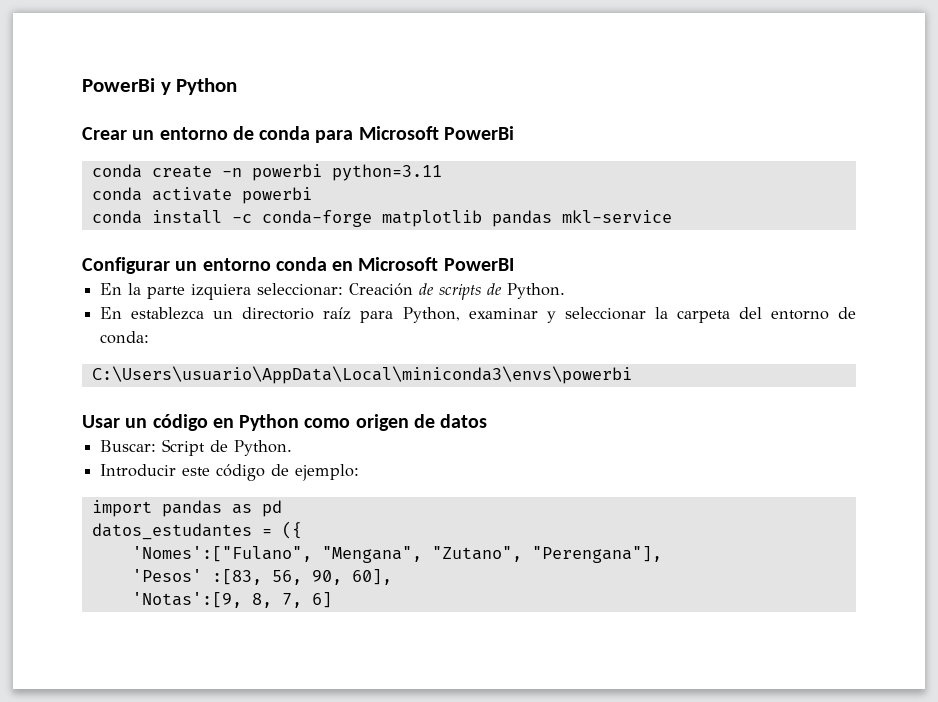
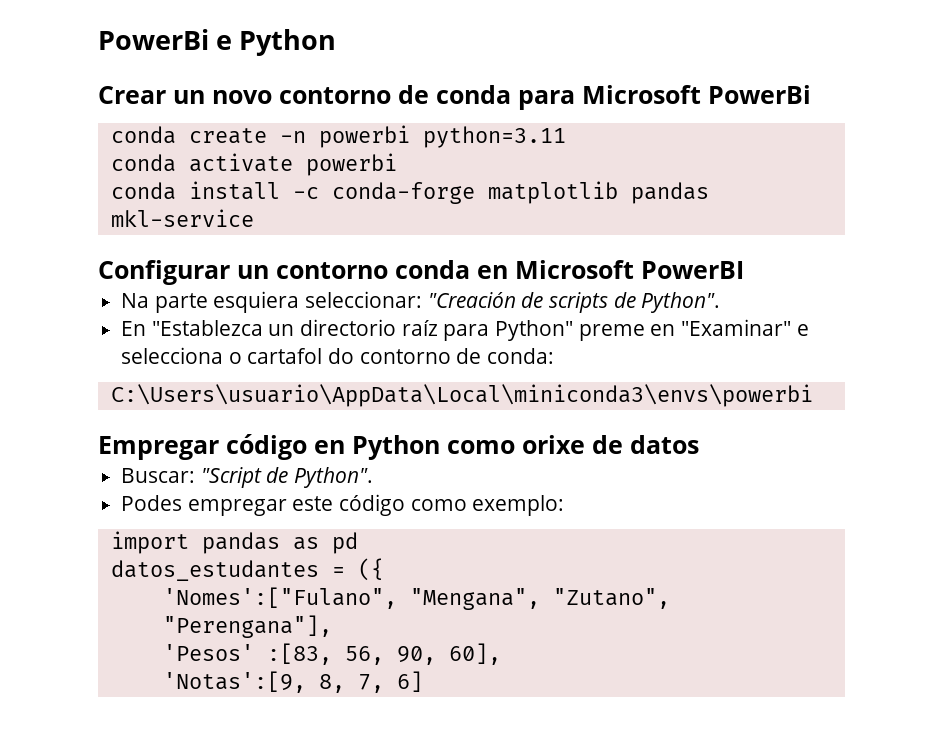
[82,78,171,95] PowerBi y -> [98,29,233,50] PowerBi e
[159,127,228,140] entorno -> [212,87,391,104] novo contorno
[202,258,271,271] entorno -> [276,262,388,279] contorno
[100,283,414,300] En la parte izquiera seleccionar: Creación -> [121,291,516,313] Na parte esquiera seleccionar: "Creación
[507,283,566,299] [100,307,205,320] Python. // En establezca -> [641,292,721,313] [121,320,263,336] Python". // En "Establezca
[402,307,829,323] Python, examinar y seleccionar la carpeta del entorno -> [495,319,809,341] [121,347,451,364] Python" preme en "Examinar" e selecciona o cartafol do contorno
[82,415,148,428] Usar un -> [98,436,219,460] Empregar
[355,414,409,431] origen -> [522,435,585,454] orixe
[162,439,293,456] [100,464,360,481] Script de Python. // Introducir este código de ejemplo: -> [200,467,374,488] [121,494,565,516] "Script de Python". // Podes empregar este código como exemplo:

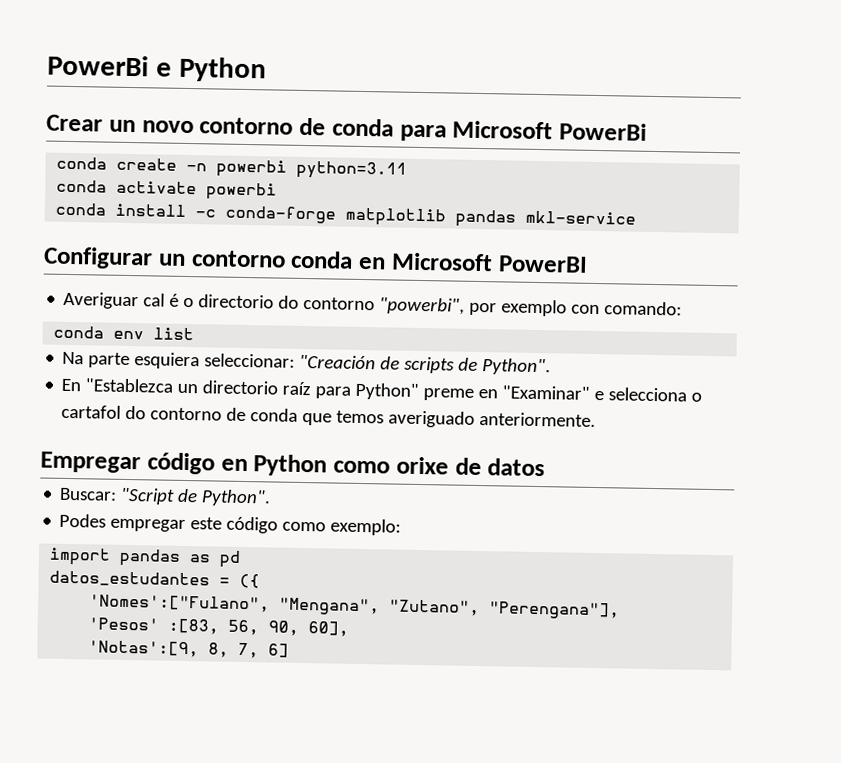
(744, 270) none -> [63,291,683,317] [53,325,195,341] // Averiguar cal é o directorio do contorno "powerbi", por exemplo con comando: // conda env list
[487,348,555,364] [110,384,813,407] conda: // C:\Users\usuario\AppData\Local\miniconda3\envs\powerbi -> [250,408,597,428] conda que temos averiguado anteriormente.

